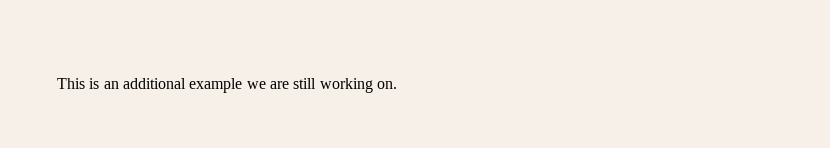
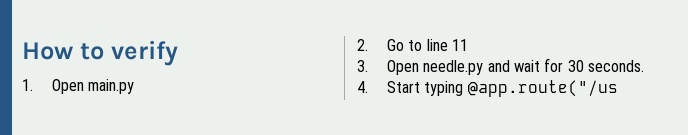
[57,78,397,93] This is an additional example we are still working on. -> [22,40,178,66] [22,79,135,94] [357,39,469,51] [357,58,644,75] [357,80,618,97] How to verify // 1. Open main.py // 2. Go to line 11 // 3. Open needle.py and wait for 30 seconds. // 4. Start typing @app.route("/us

